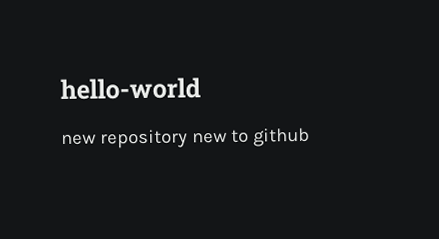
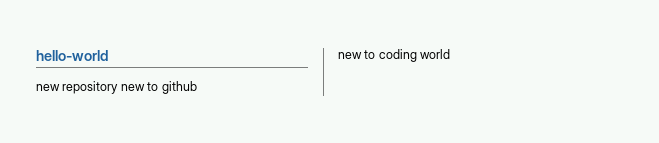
(310, 137) none -> [338,49,451,62] // new to coding world

